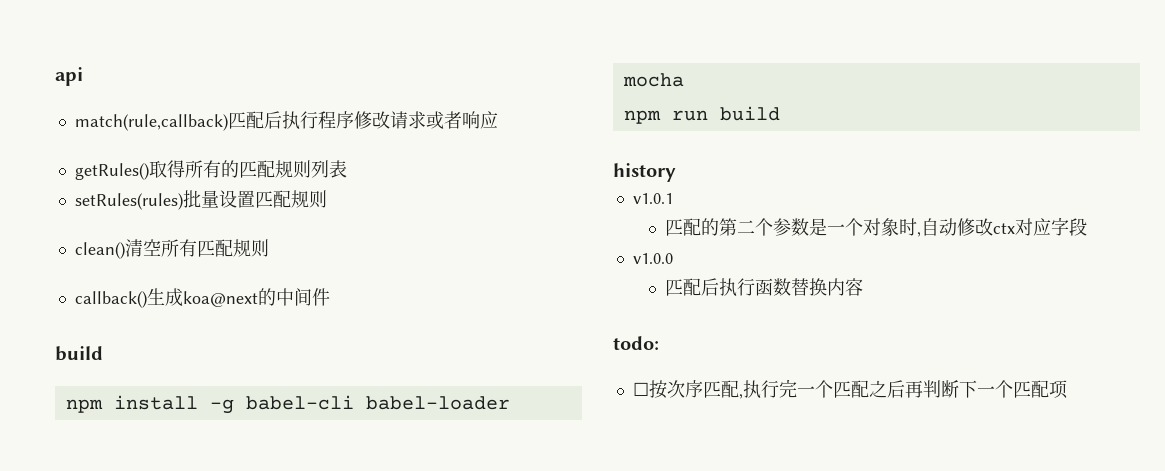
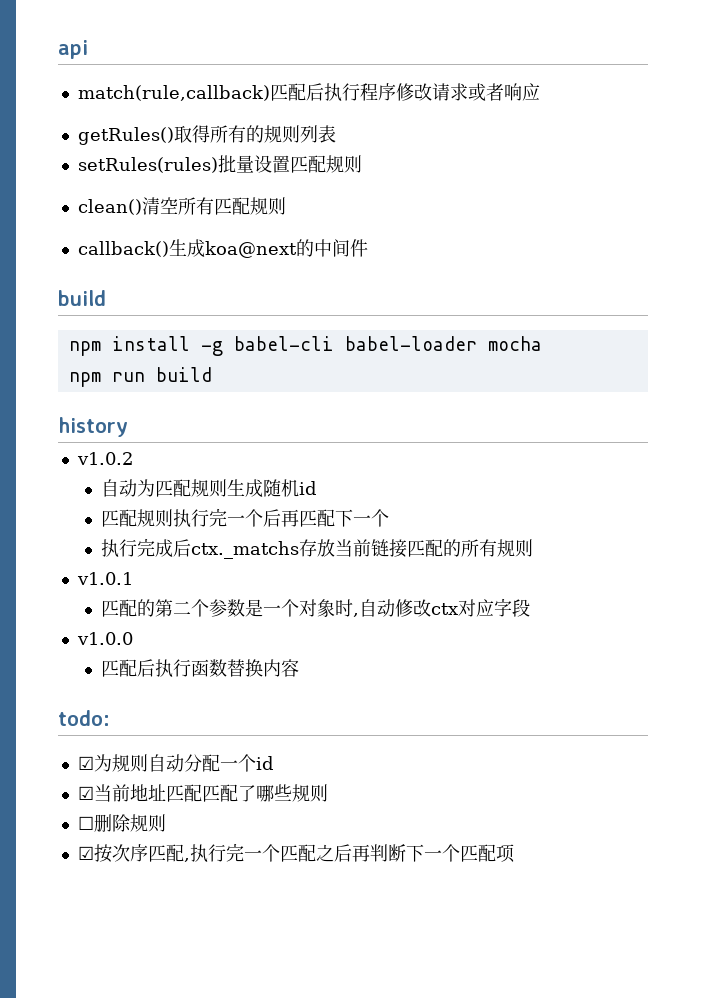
[238,160,275,178] 匹配 -> (264, 134) none
(676, 172) none -> [76,452,133,465] [100,479,317,497] [100,508,389,527] [100,538,533,559] // v1.0.2 // 自动为匹配规则生成随机id // 匹配规则执行完一个后再匹配下一个 // 执行完成后ctx._matchs存放当前链接匹配的所有规则
[632,382,649,396] ☐ -> [77,754,274,772] [77,784,328,802] [77,814,166,832] [77,846,94,860] ☑为规则自动分配一个id // ☑当前地址匹配匹配了哪些规则 // ☐删除规则 // ☑

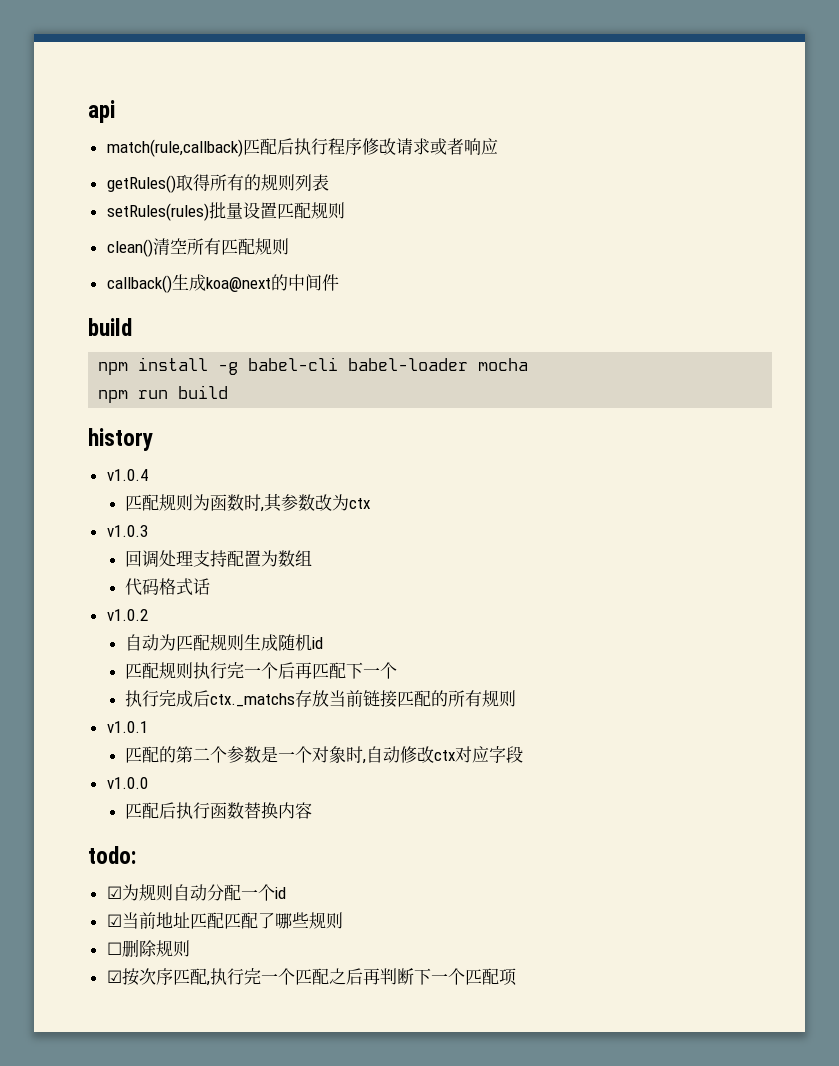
(128, 427) none -> [106,469,148,481] [125,493,371,512] [106,525,148,537] [125,550,313,568] [125,578,211,596] // v1.0.4 // 匹配规则为函数时,其参数改为ctx // v1.0.3 // 回调处理支持配置为数组 // 代码格式话

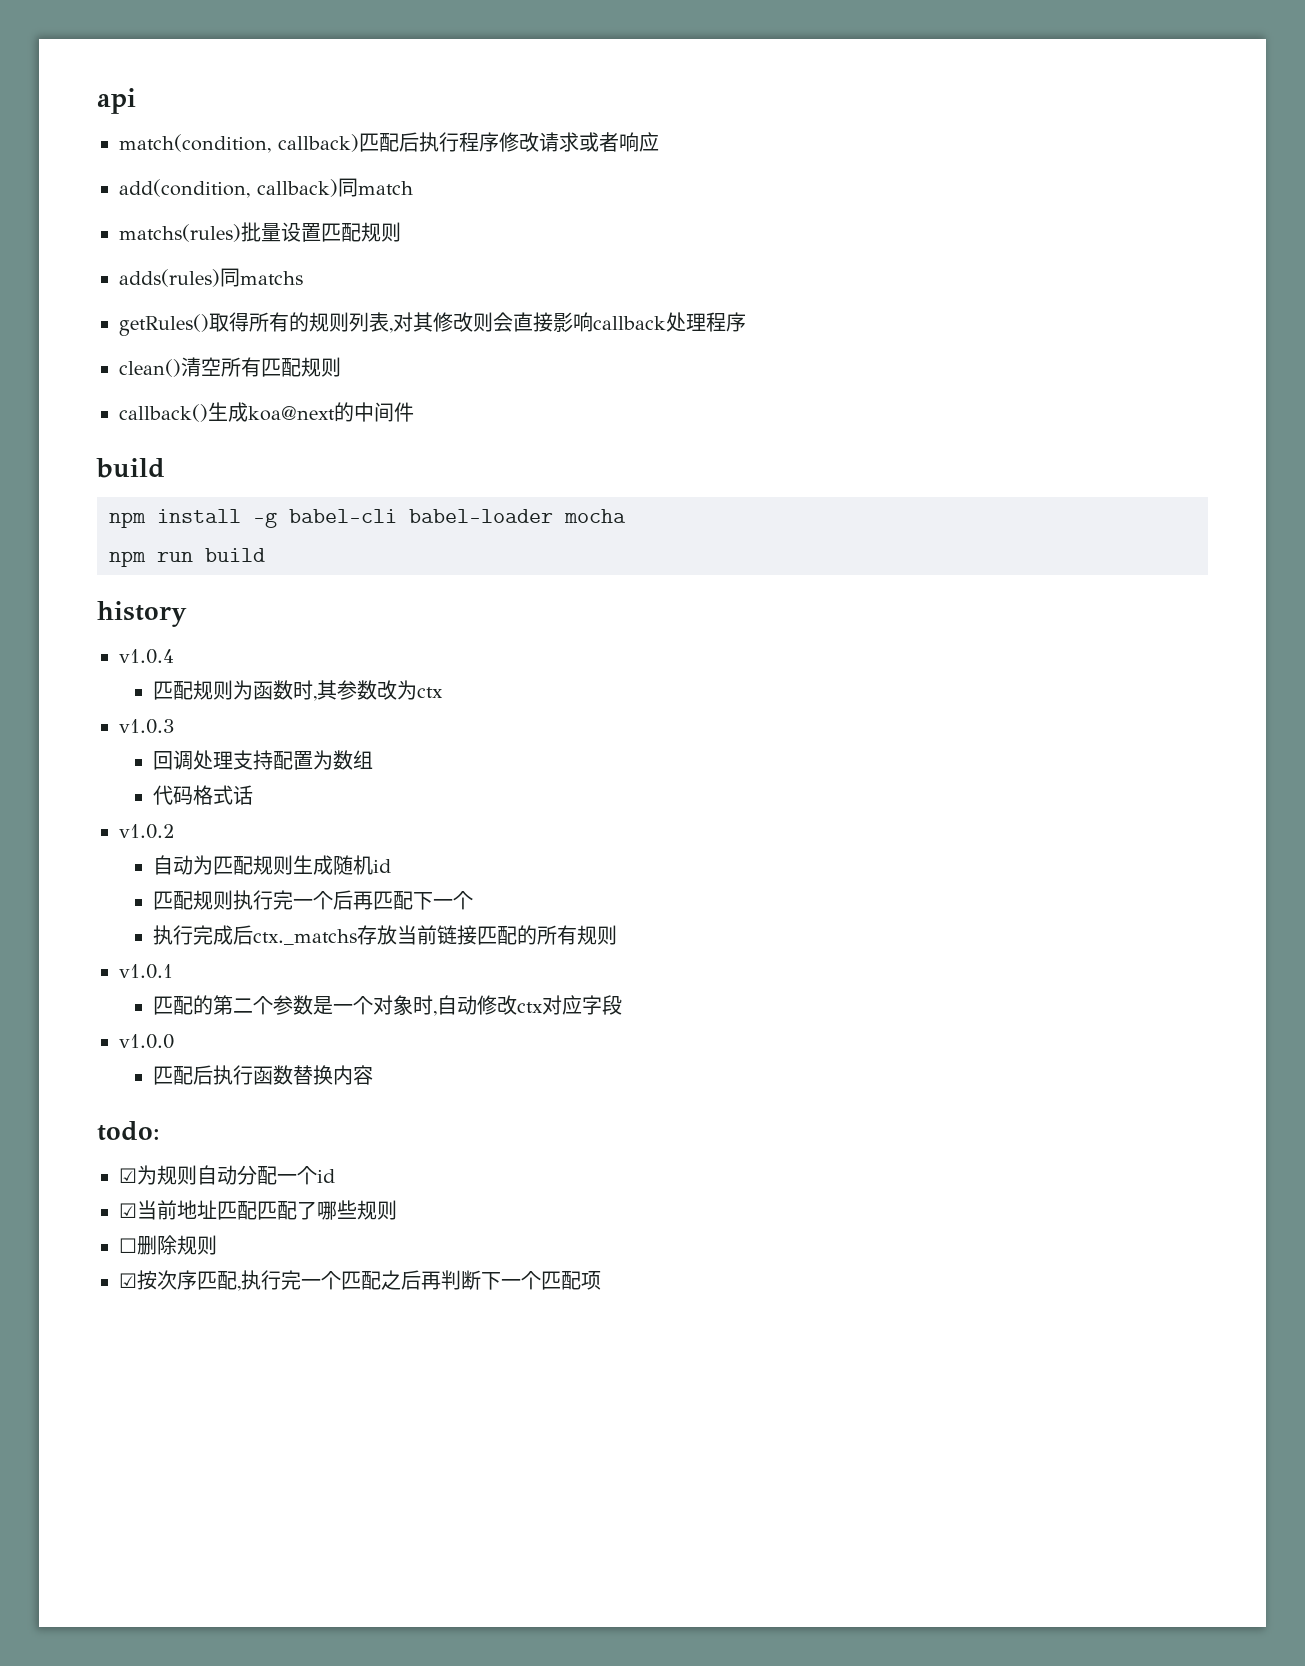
[106,139,243,157] match(rule,callback) -> [119,134,359,153] match(condition, callback)
(498, 146) none -> [119,178,413,198] [119,222,401,242] [119,268,303,287] // add(condition, callback)同match // matchs(rules)批量设置匹配规则 // adds(rules)同matchs
[106,202,345,221] // setRules(rules)批量设置匹配规则 -> [389,312,746,333] ,对其修改则会直接影响callback处理程序

